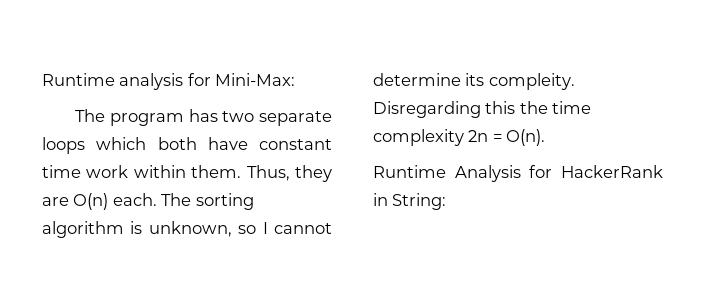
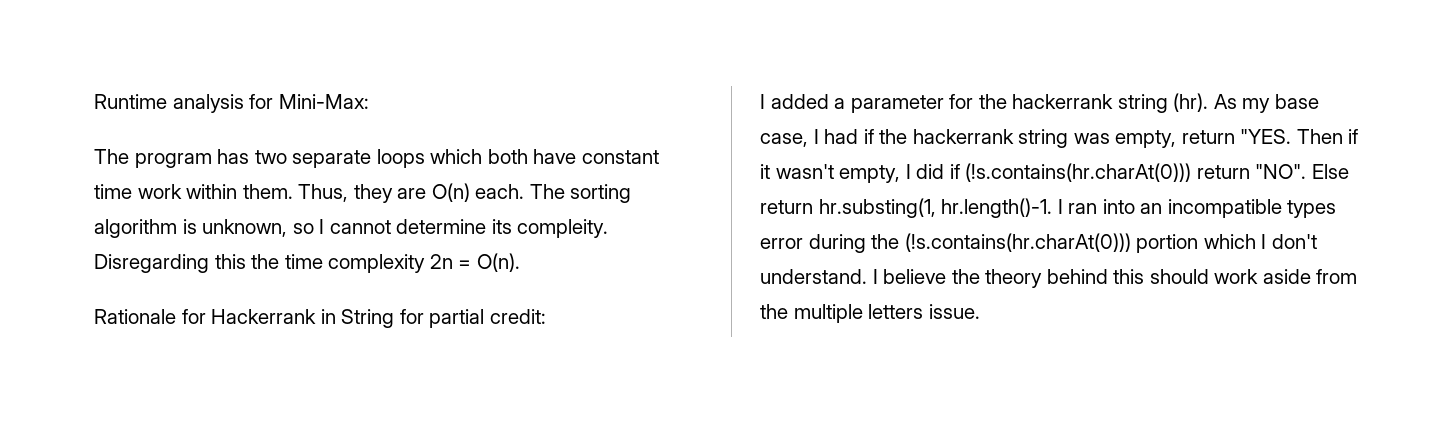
[373,165,663,182] [373,193,447,210] Runtime Analysis for HackerRank in String: -> [94,309,546,328] [760,93,1319,113] [760,129,1359,148] [760,163,1349,183] [760,198,1337,218] [760,233,1317,253] [760,269,1358,288] [760,304,980,323] Rationale for Hackerrank in String for partial credit: // I added a parameter for the hackerrank string (hr). As my base case, I had if the hackerrank string was empty, return "YES. Then if it wasn't empty, I did if (!s.contains(hr.charAt(0))) return "NO". Else return hr.substing(1, hr.length()-1. I ran into an incompatible types error during the (!s.contains(hr.charAt(0))) portion which I don't understand. I believe the theory behind this should work aside from the multiple letters issue.

